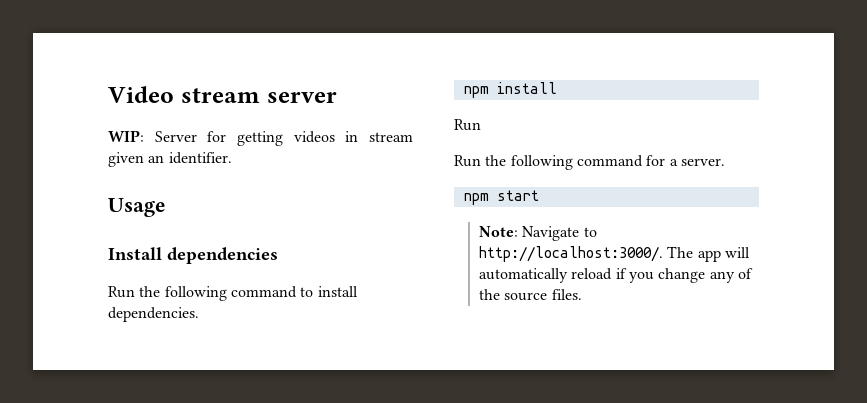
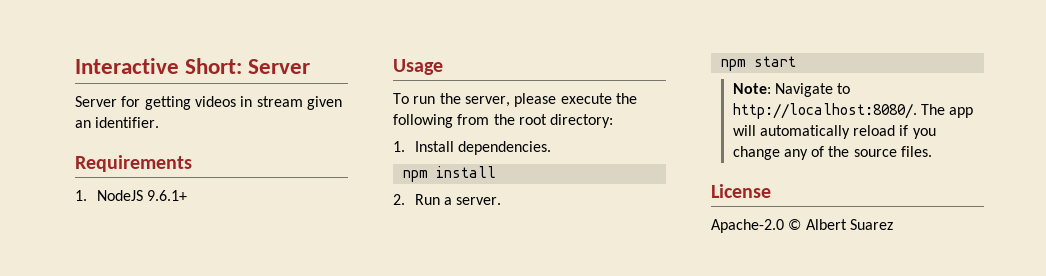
[108,86,337,103] [108,130,144,142] Video stream server // WIP: -> [75,58,311,74] Interactive Short: Server //
[108,198,166,217] [108,247,278,264] [108,286,358,301] Usage // Install dependencies // Run the following command to install -> [75,155,192,172] [75,190,187,201] [393,59,443,75] [393,93,637,107] [393,114,614,128] [393,141,454,152] Requirements // 1. NodeJS 9.6.1+ // Usage // To run the server, please execute the following from the root directory: // 1. Install
[454,119,481,131] [454,155,666,170] Run // Run the following command for -> [393,194,440,205] 2. Run
[478,246,663,262] http://localhost:3000/. -> [732,103,917,119] http://localhost:8080/.
(582, 294) none -> [711,184,771,198] [711,219,893,233] // License // Apache-2.0 © Albert Suarez

